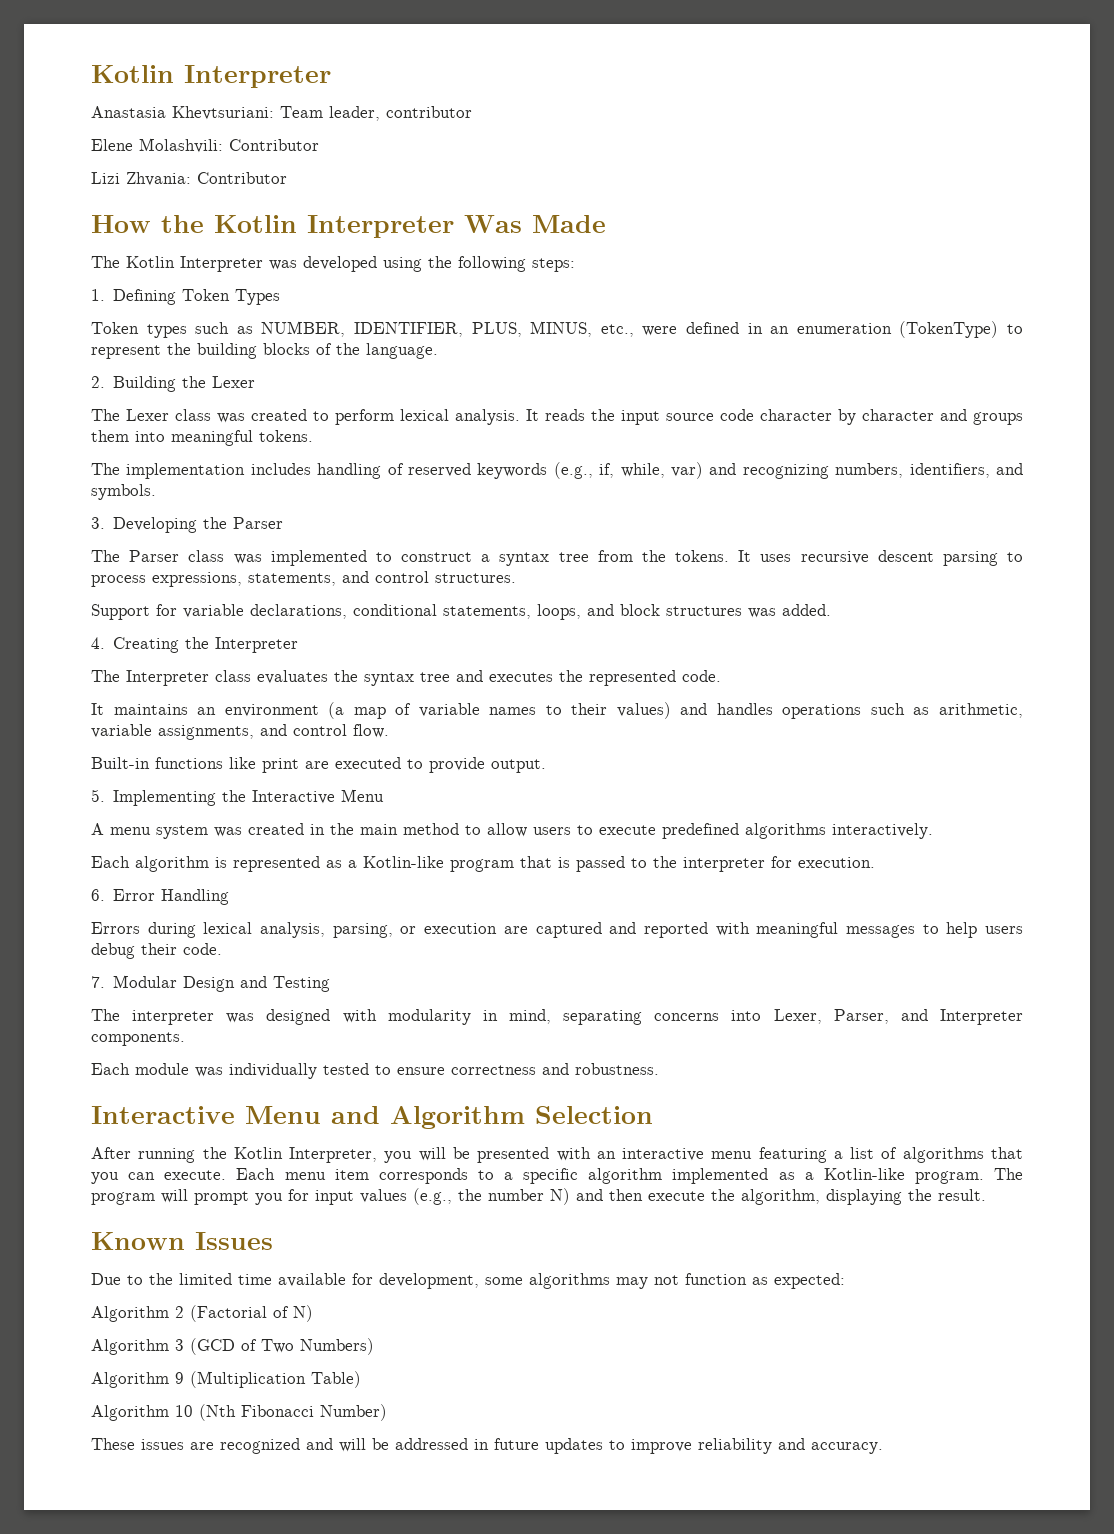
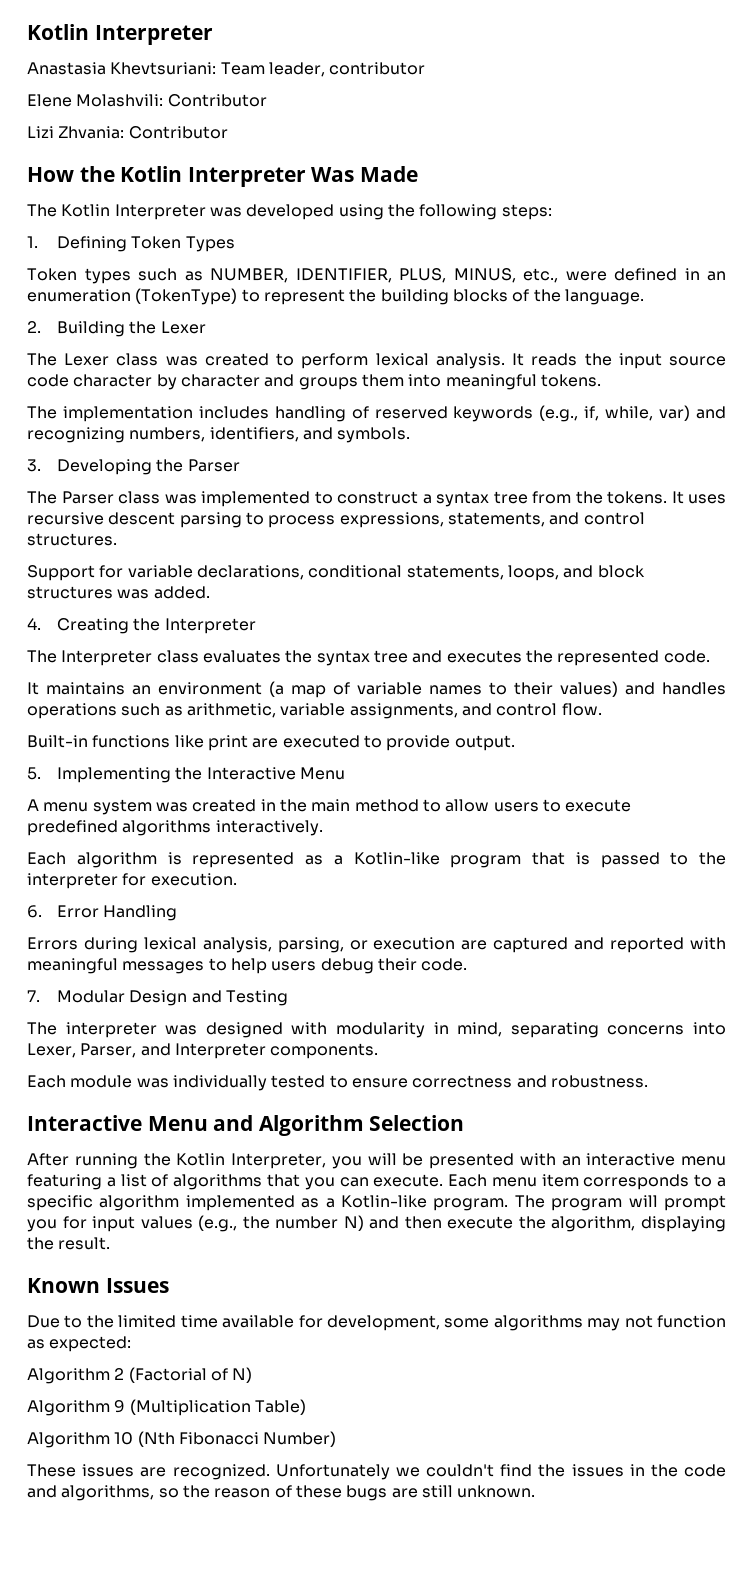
[91,1338,374,1355] // Algorithm 3 (GCD of Two Numbers) -> (253, 1375) none
[220,1438,883,1454] recognized and will be addressed in future updates to improve reliability and accuracy. -> [172,1464,726,1480] [27,1485,536,1501] recognized. Unfortunately we couldn't find the issues in the code and algorithms, so the reason of these bugs are still unknown.

